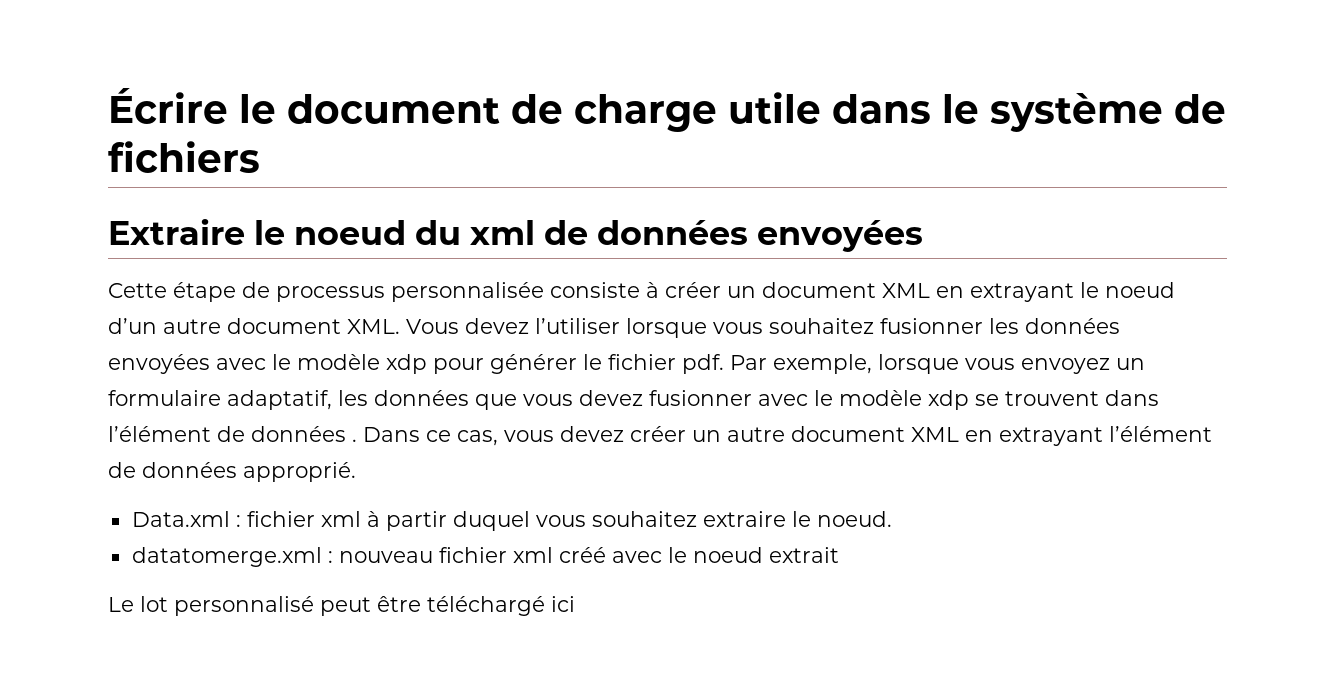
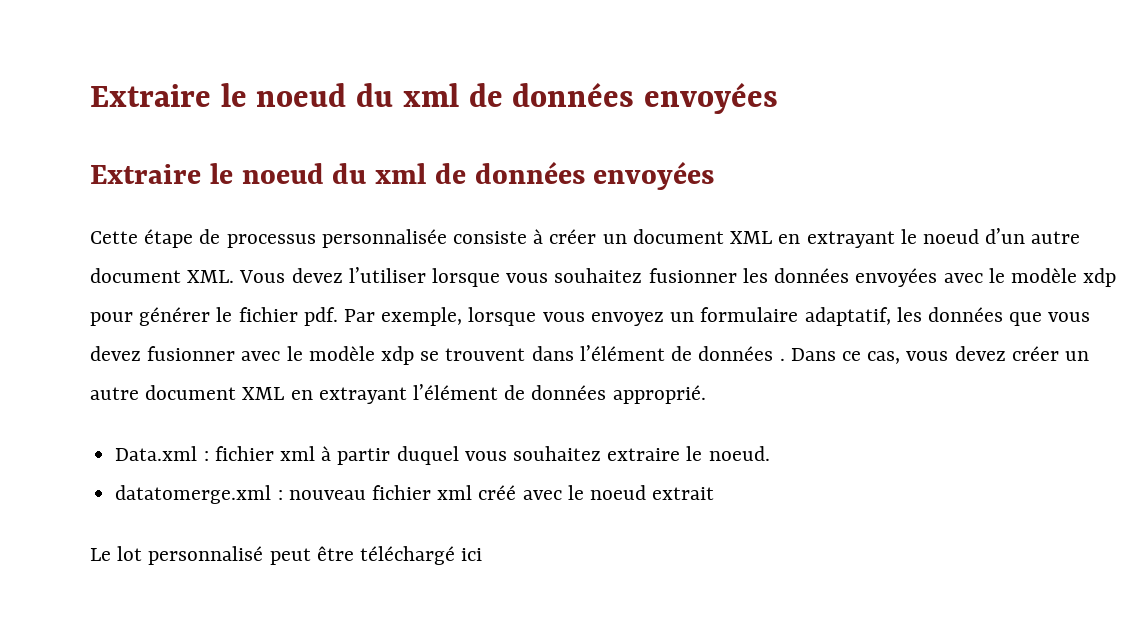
[108,88,1226,132] [108,141,260,173] Écrire le document de charge utile dans le système de fichiers -> [90,82,779,114] Extraire le noeud du xml de données envoyées

